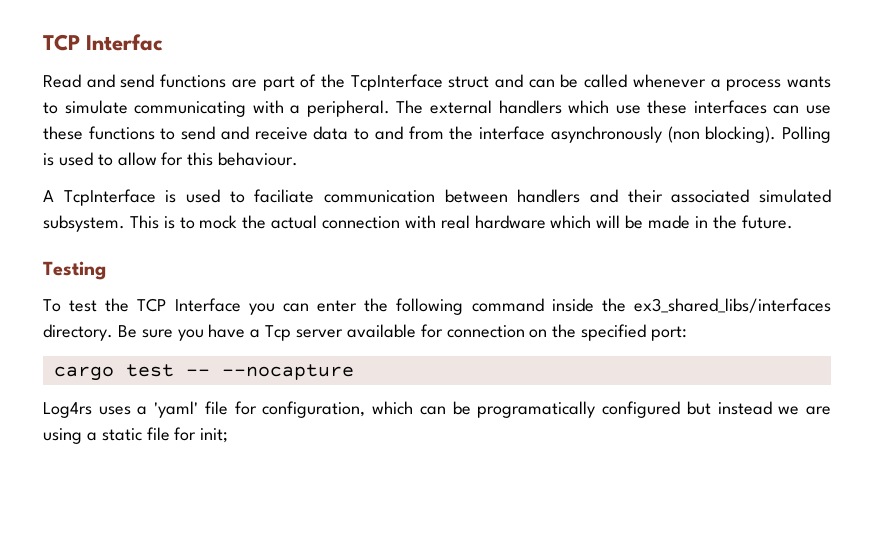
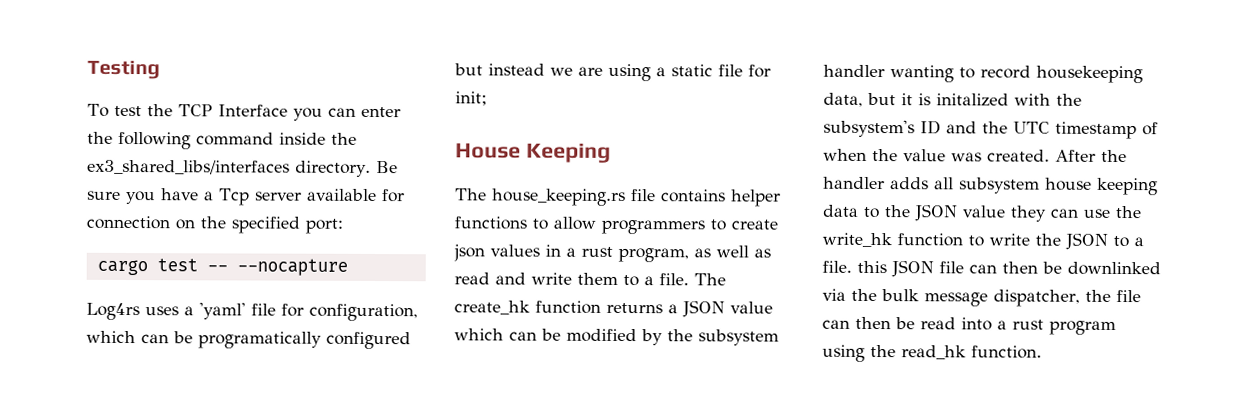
[43,34,164,51] [43,74,832,91] [43,100,831,117] [43,126,832,143] [43,152,299,166] [43,189,831,206] [43,215,793,232] TCP Interfac // Read and send functions are part of the TcpInterface struct and can be called whenever a process wants to simulate communicating with a peripheral. The external handlers which use these interfaces can use these functions to send and receive data to and from the interface asynchronously (non blocking). Polling is used to allow for this behaviour. // A TcpInterface is used to faciliate communication between handlers and their associated simulated subsystem. This is to mock the actual connection with real hardware which will be made in the future. // -> (87, 69) none
(229, 435) none -> [455,142,611,163] [455,188,781,207] [454,216,778,235] [453,244,771,263] [454,272,726,287] [454,300,773,318] [454,328,779,346] [823,64,1143,84] [823,92,1082,107] [823,119,1158,140] [823,148,1127,163] [823,176,1158,196] [822,204,1142,222] [822,232,1144,250] [822,260,1161,278] [822,288,1141,307] [822,316,1116,335] [822,344,1042,362] // House Keeping // The house_keeping.rs file contains helper functions to allow programmers to create json values in a rust program, as well as read and write them to a file. The create_hk function returns a JSON value which can be modified by the subsystem handler wanting to record housekeeping data, but it is initalized with the subsystem's ID and the UTC timestamp of when the value was created. After the handler adds all subsystem house keeping data to the JSON value they can use the write_hk function to write the JSON to a file. this JSON file can then be downlinked via the bulk message dispatcher, the file can then be read into a rust program using the read_hk function.

